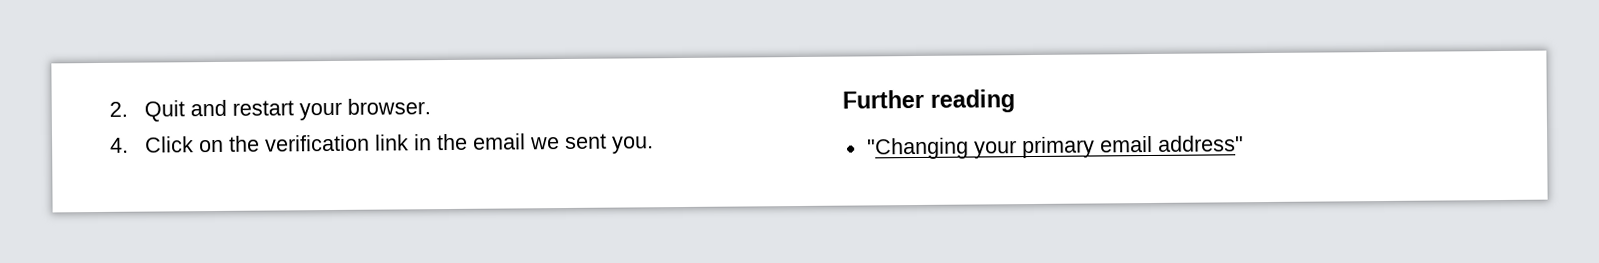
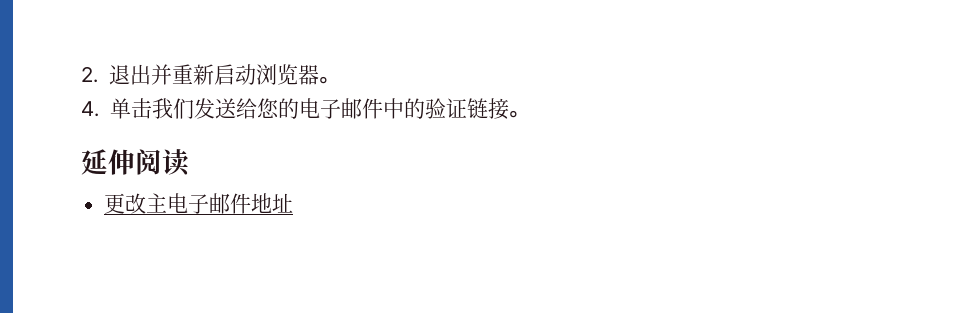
[143,98,431,122] [110,133,654,154] [842,89,1015,113] [866,135,1244,160] Quit and restart your browser. // 4. Click on the verification link in the email we sent you. // Further reading // "Changing your primary email address" -> [108,64,339,85] [81,98,529,120] [81,149,190,176] [104,193,294,214] 退出并重新启动浏览器。 // 4.单击我们发送给您的电子邮件中的验证链接。 // 延伸阅读 // 更改主电子邮件地址

